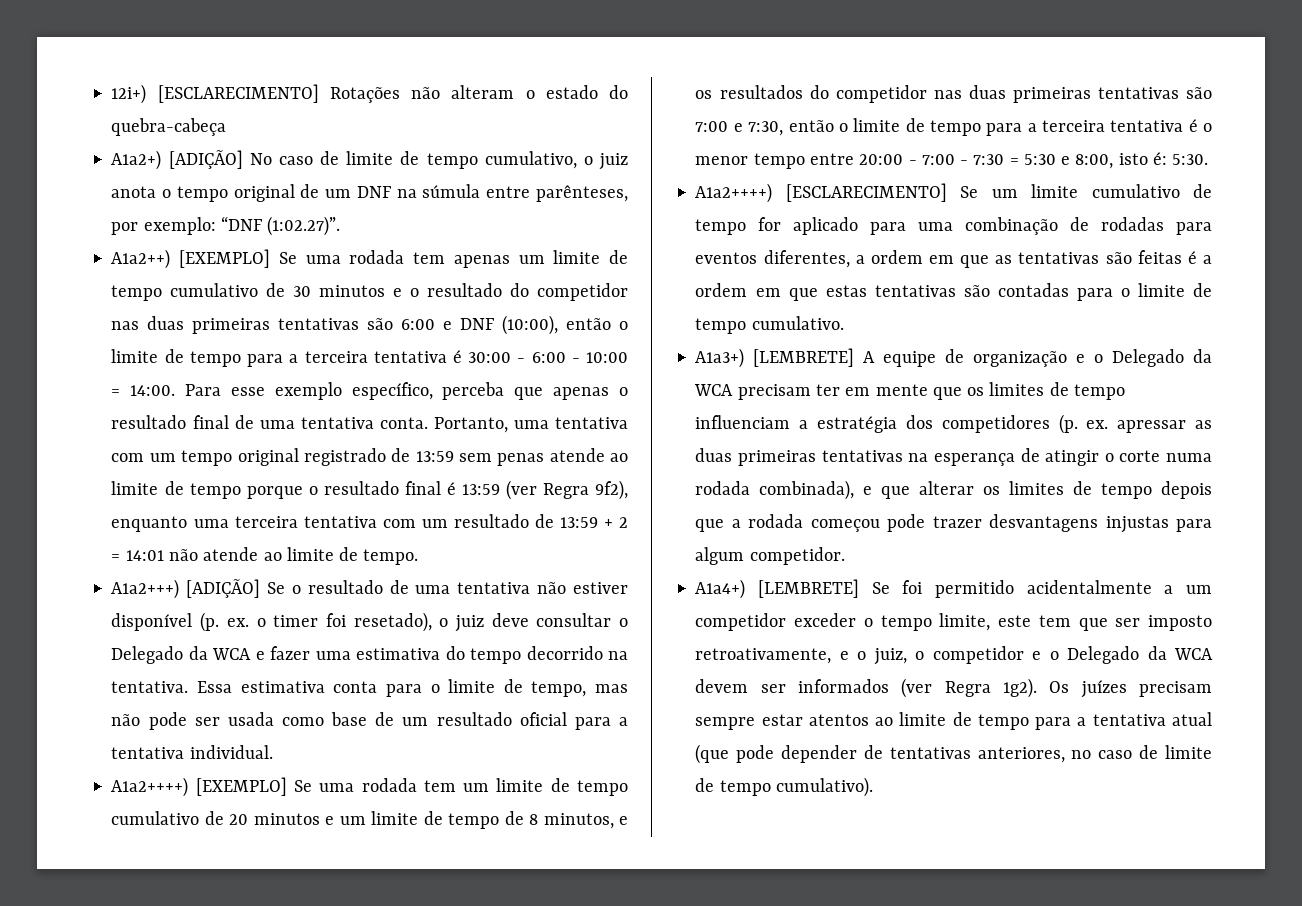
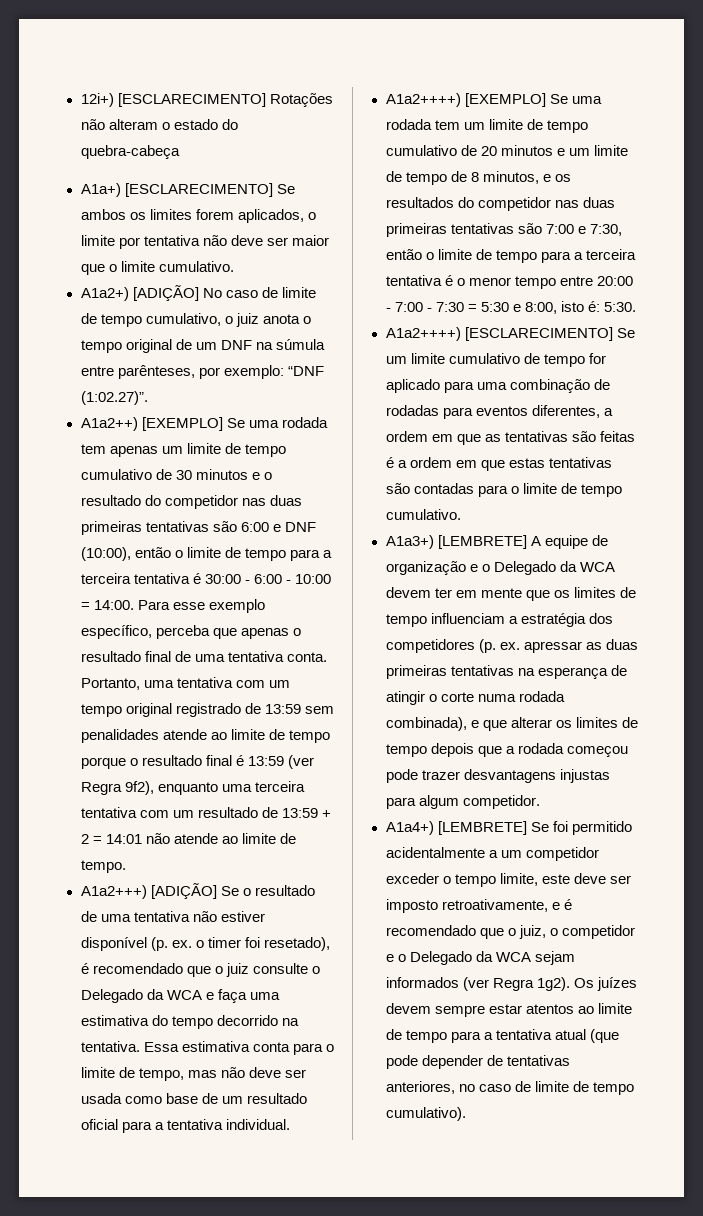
(227, 127) none -> [80,183,295,197] [80,209,316,223] [80,235,329,249] [80,261,234,275] // A1a+) [ESCLARECIMENTO] Se ambos os limites forem aplicados, o limite por tentativa não deve ser maior que o limite cumulativo.
[497,453,545,466] penas -> [80,729,159,743] penalidades
[439,613,612,632] o juiz deve consultar -> [80,963,308,977] é recomendado que o juiz consulte
[270,646,311,660] fazer -> [217,989,247,1003] faça
[148,712,187,730] pode -> [248,1067,281,1078] deve
[737,384,811,400] precisam -> [385,587,431,598] devem
[1038,615,1108,631] tem que -> [573,873,606,884] deve
(849, 655) none -> [563,899,572,910] [385,925,504,939] é recomendado que
[695,679,786,693] devem ser -> [534,951,575,965] sejam
[1139,681,1212,697] precisam -> [385,1003,431,1014] devem

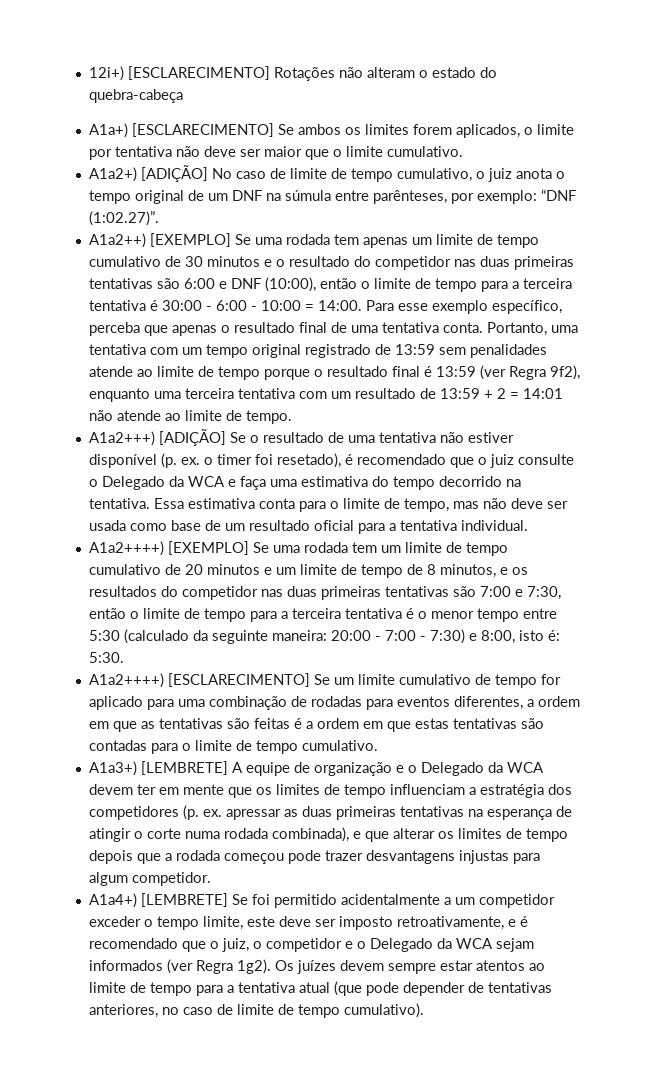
(593, 281) none -> [88,629,327,644] 5:30 (calculado da seguinte maneira:
[435,302,509,312] 7:30 = 5:30 -> [429,629,465,644] 7:30)

